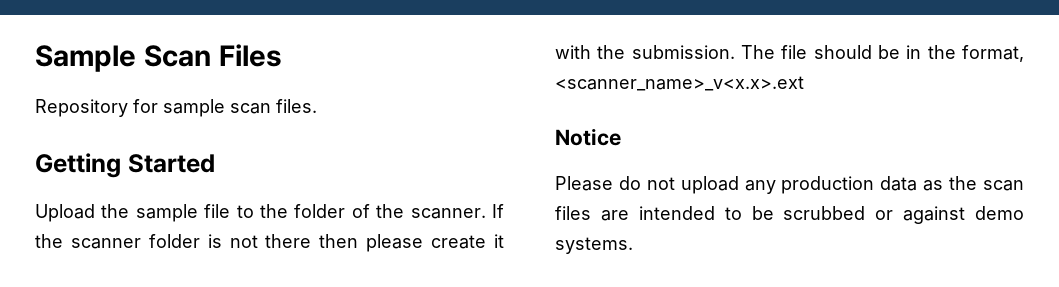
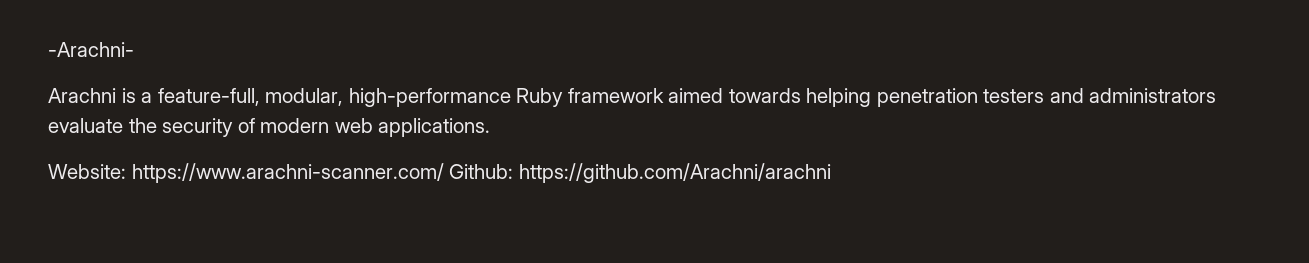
[35,44,282,72] [35,99,317,117] [35,153,215,178] [35,204,504,222] [35,234,505,252] [555,45,1024,62] [555,76,804,91] [555,128,621,146] [555,176,1024,194] [555,206,1024,224] [555,237,633,254] Sample Scan Files // Repository for sample scan files. // Getting Started // Upload the sample file to the folder of the scanner. If the scanner folder is not there then please create it with the submission. The file should be in the format, <scanner_name>_v<x.x>.ext // Notice // Please do not upload any production data as the scan files are intended to be scrubbed or against demo systems. -> [48,42,134,57] [48,88,1217,107] [48,118,491,137] [48,163,831,183] -Arachni- // Arachni is a feature-full, modular, high-performance Ruby framework aimed towards helping penetration testers and administrators evaluate the security of modern web applications. // Website: https://www.arachni-scanner.com/ Github: https://github.com/Arachni/arachni

